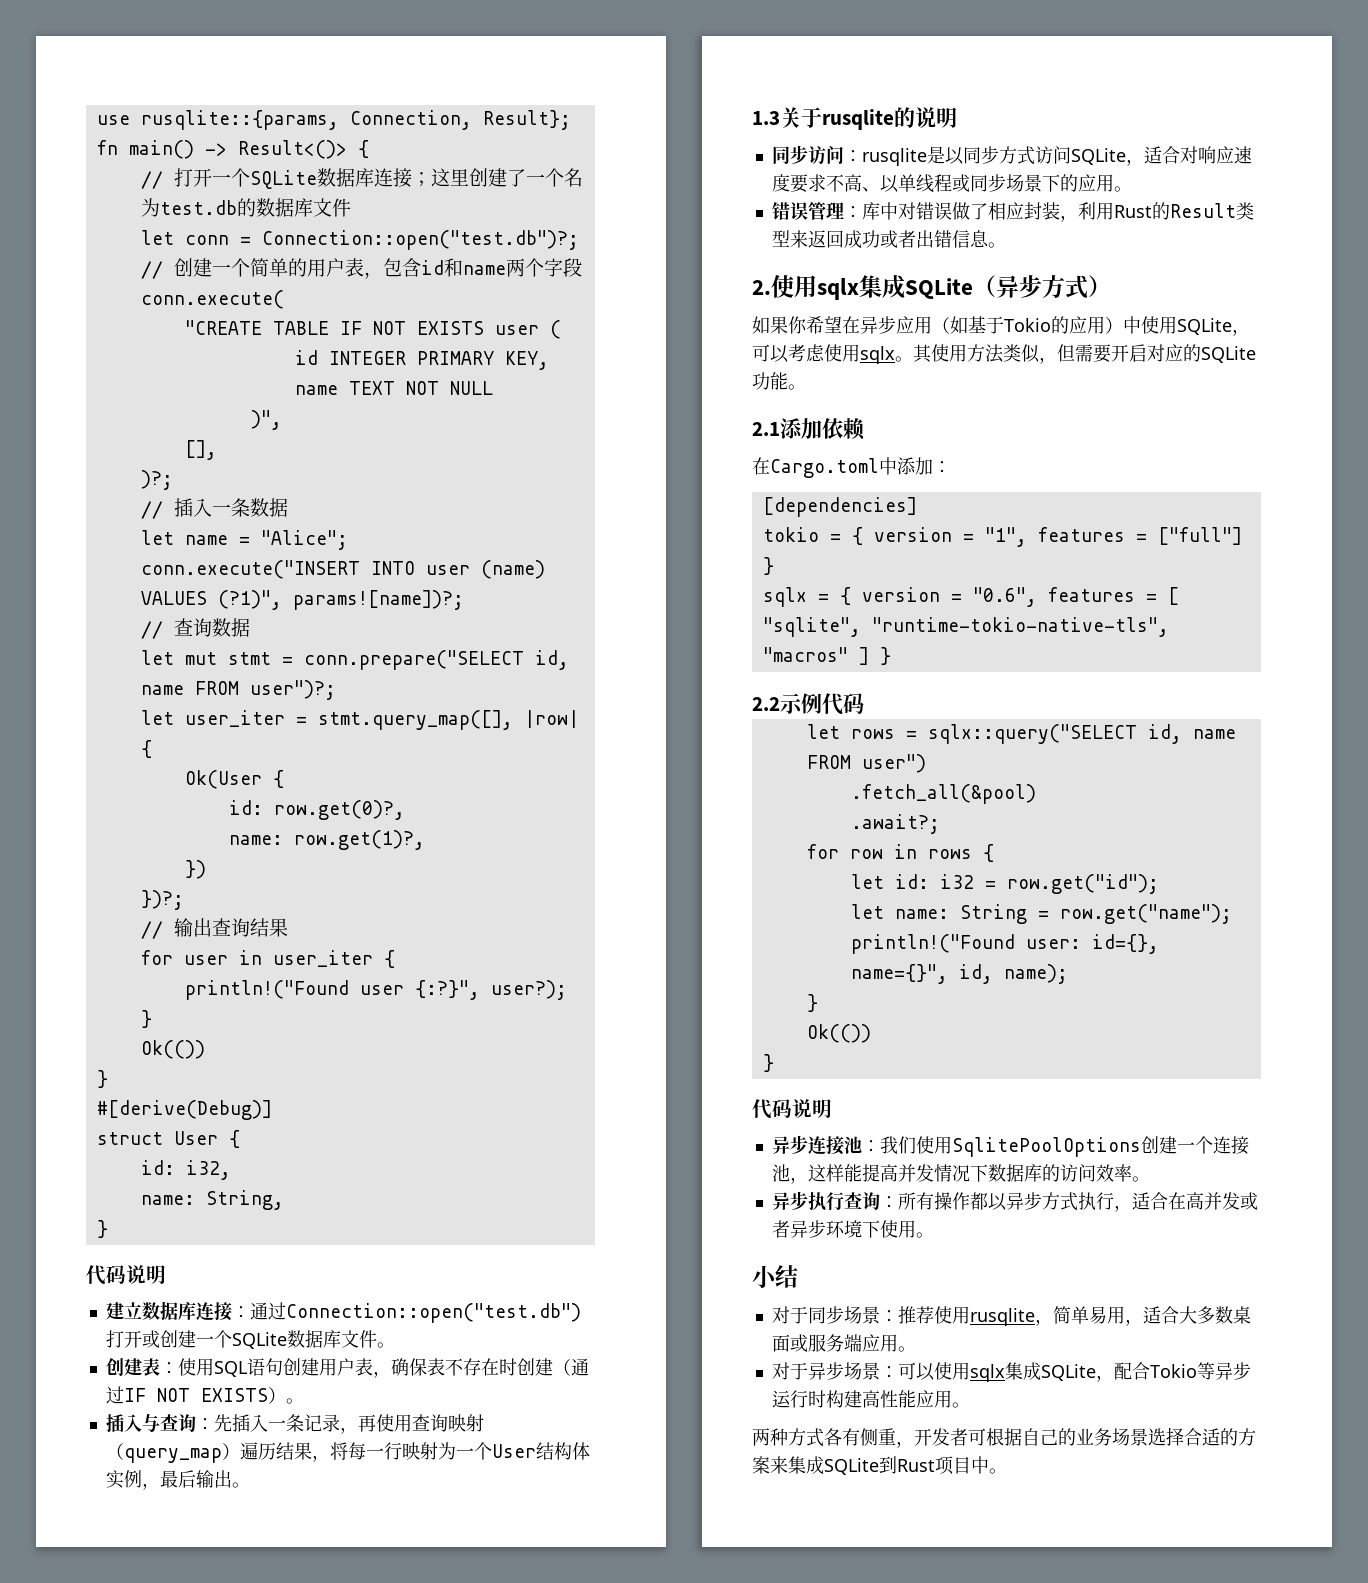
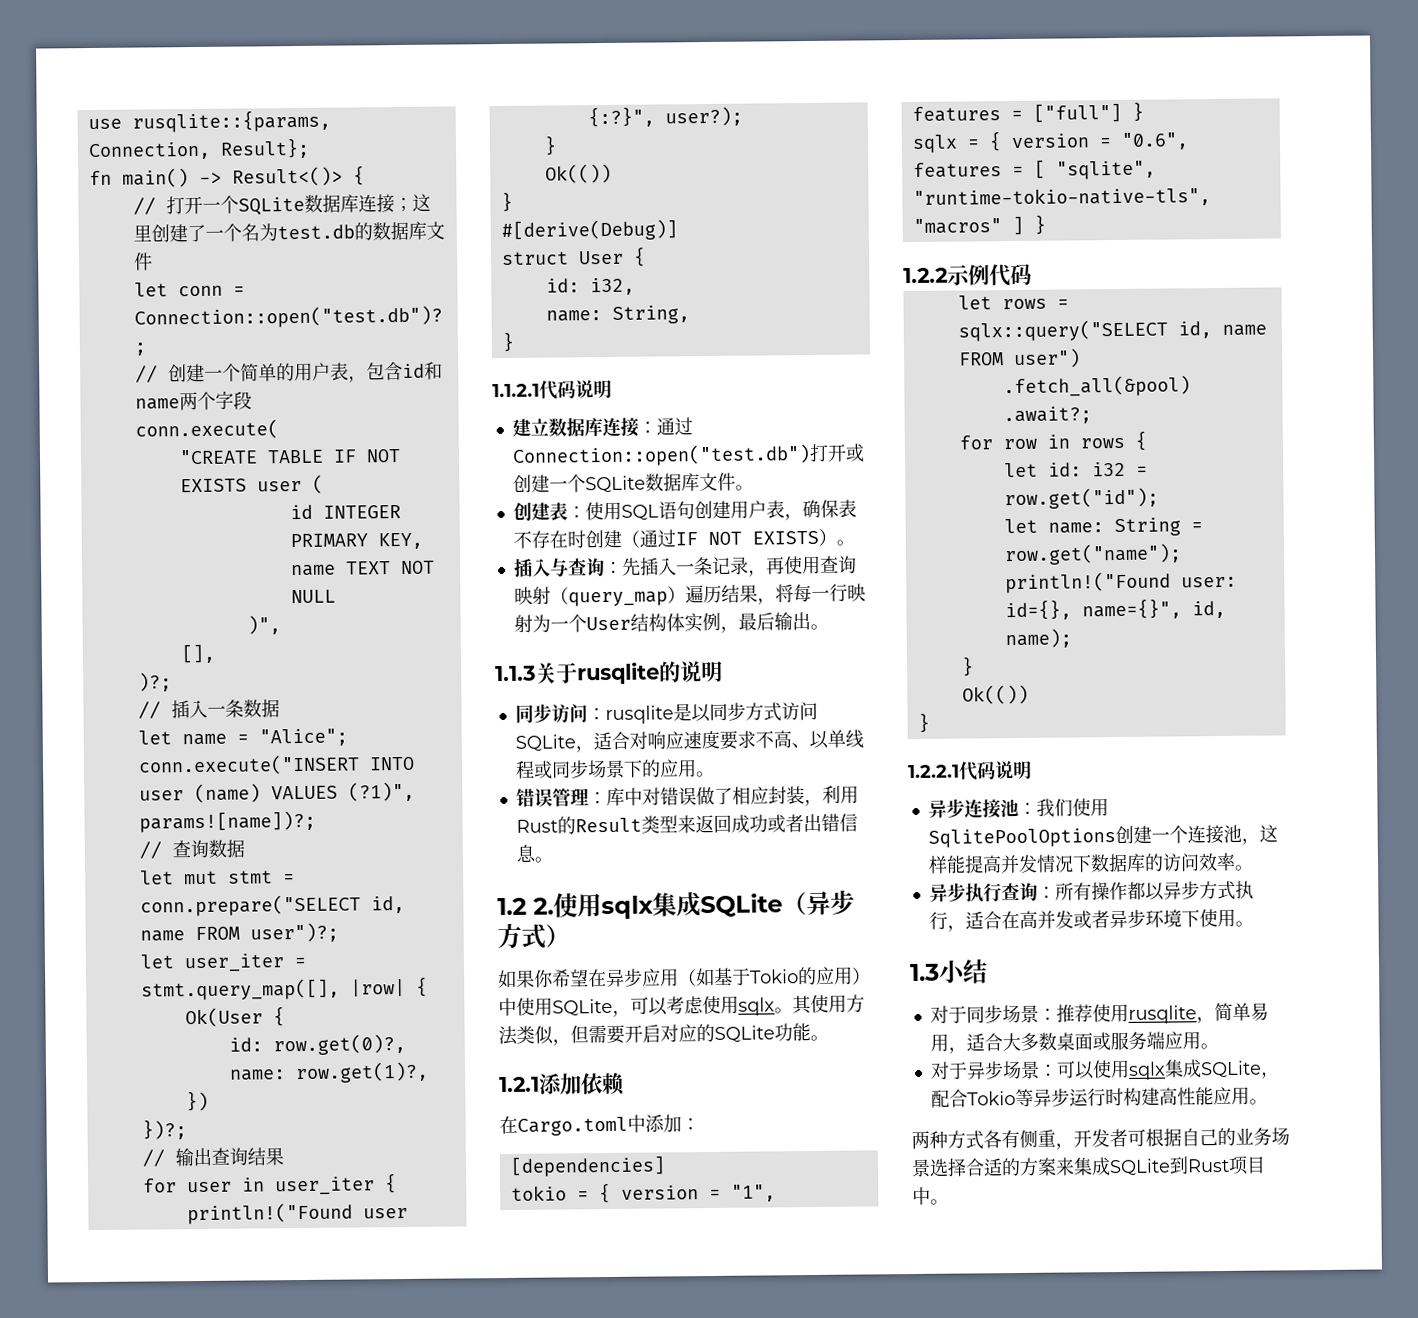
(108, 1229) none -> [492,383,540,398] 1.1.2.1
[752,111,780,125] 1.3 -> [495,665,536,682] 1.1.3
(1006, 245) none -> [497,897,527,916] 1.2
[752,422,780,436] 2.1 -> [499,1076,540,1093] 1.2.1
[752,697,780,711] 2.2 -> [903,267,948,284] 1.2.2
(774, 1063) none -> [908,764,960,779] 1.2.2.1
(934, 1235) none -> [909,963,940,982] 1.3

